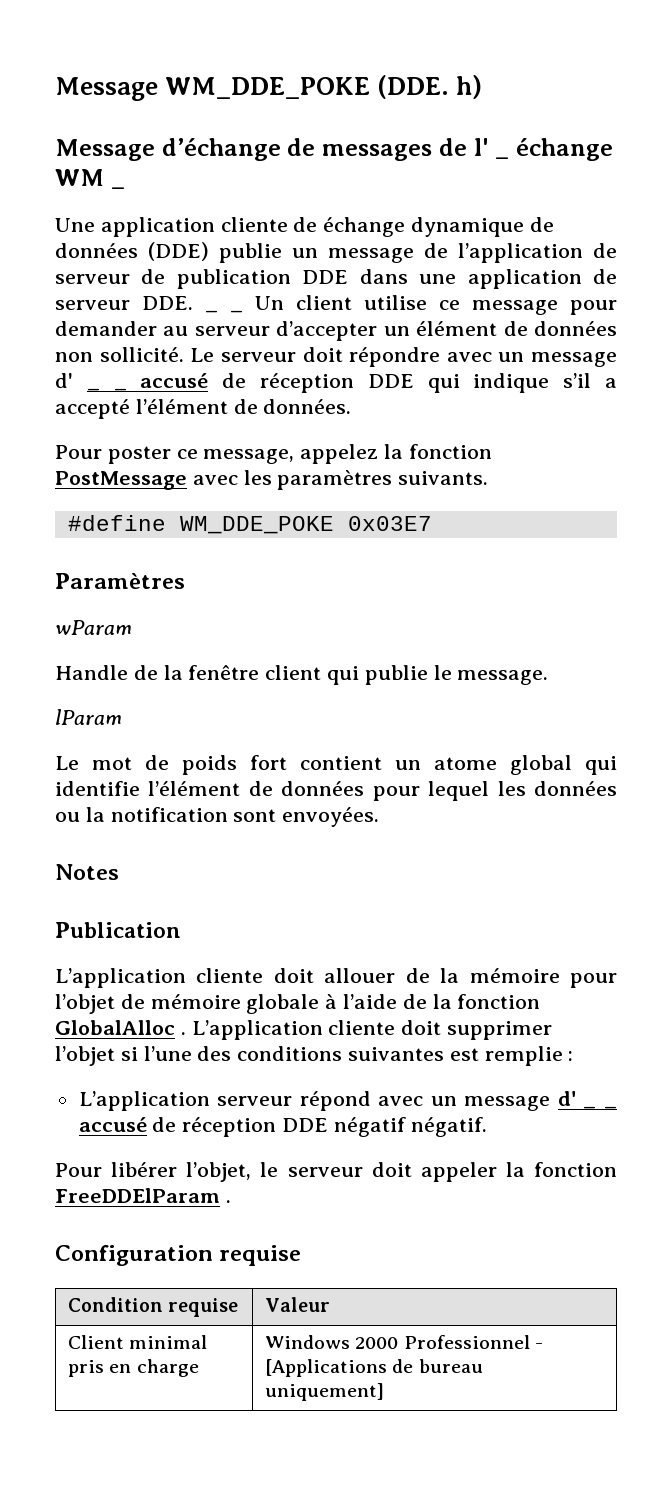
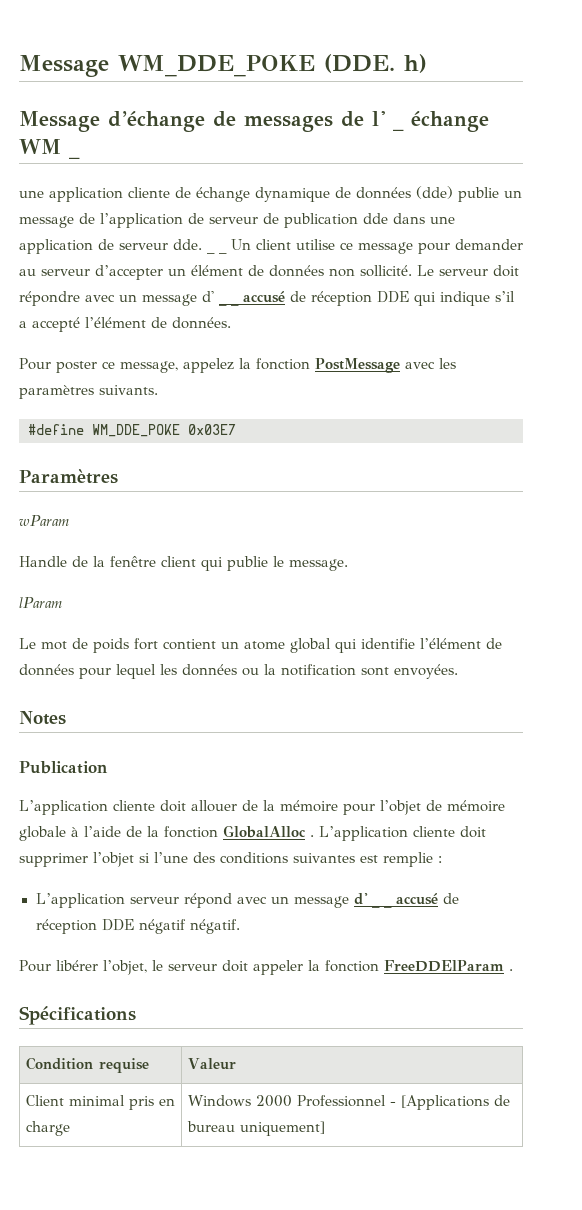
[55,218,95,232] Une -> [19,190,44,198] une
[148,242,209,261] (DDE) -> [416,186,453,199] (dde)
[302,270,349,284] DDE -> [363,213,388,224] dde
[142,296,193,310] DDE. -> [173,239,202,250] dde.
[55,1245,302,1266] Configuration requise -> [19,1006,136,1025] Spécifications

